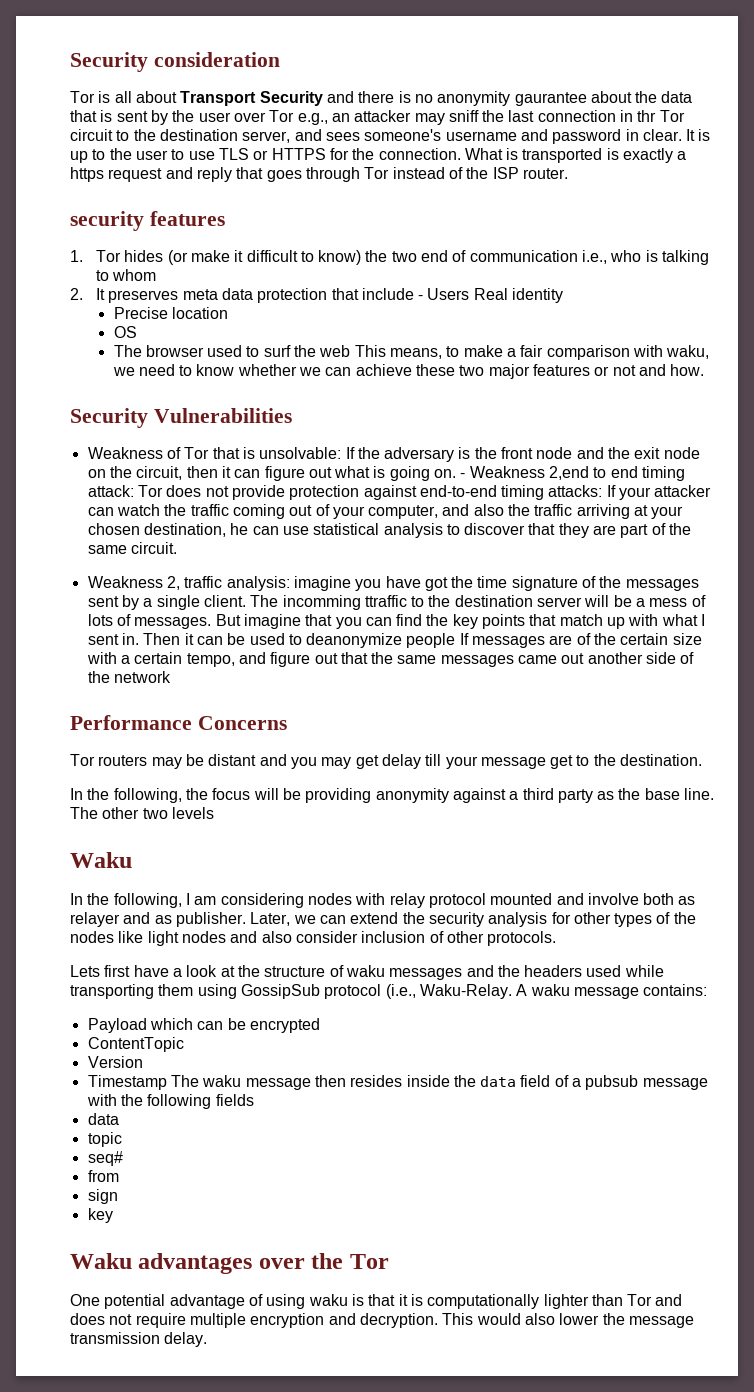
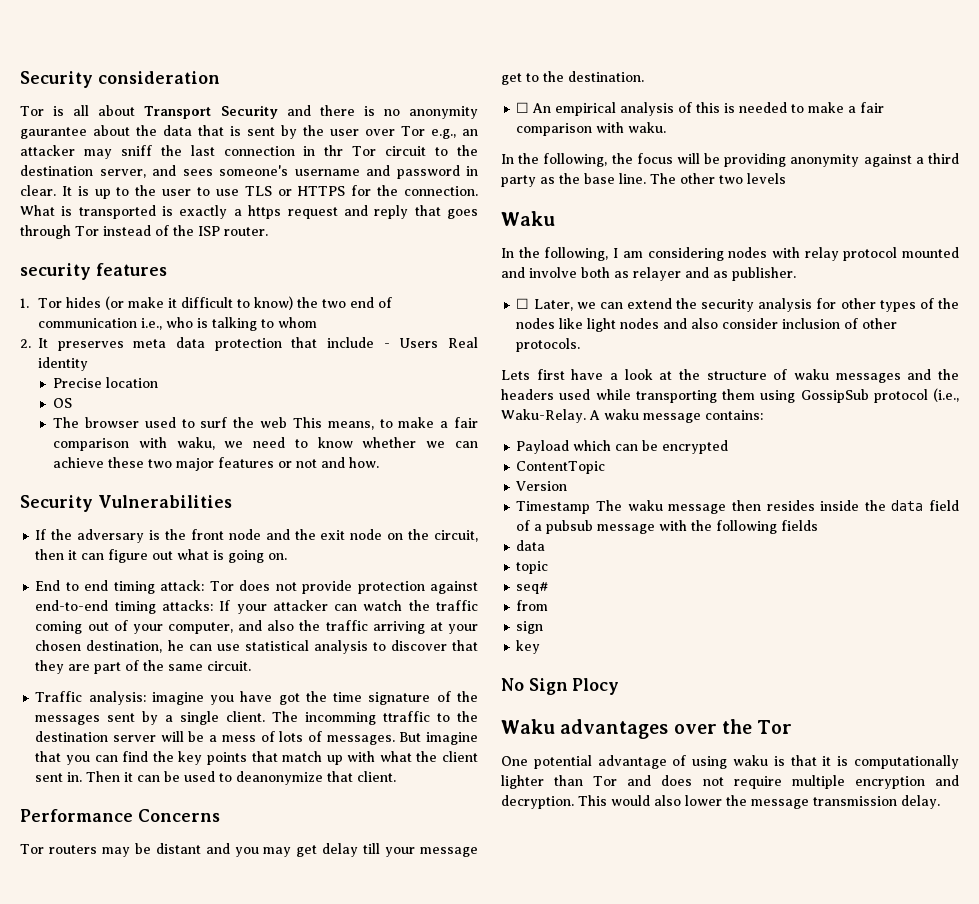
[87,447,342,459] Weakness of Tor that is unsolvable: -> (232, 501) none
[460,466,590,480] - Weakness 2,end -> [35,580,61,591] // End
[87,576,223,590] Weakness 2, traffic -> [35,691,83,702] Traffic
[701,614,706,626] I -> [416,751,479,762] the client
[406,633,702,648] [86,652,695,667] [87,671,171,683] people If messages are of the certain size with a certain tempo, and figure out that the same messages came out another side of the network -> [327,771,397,782] that client.
(703, 760) none -> [516,102,885,116] [516,122,667,136] // ☐ An empirical analysis of this is needed to make a fair comparison with waku.
(246, 919) none -> [516,298,530,309] // ☐
(113, 1215) none -> [501,678,620,695] // No Sign Plocy

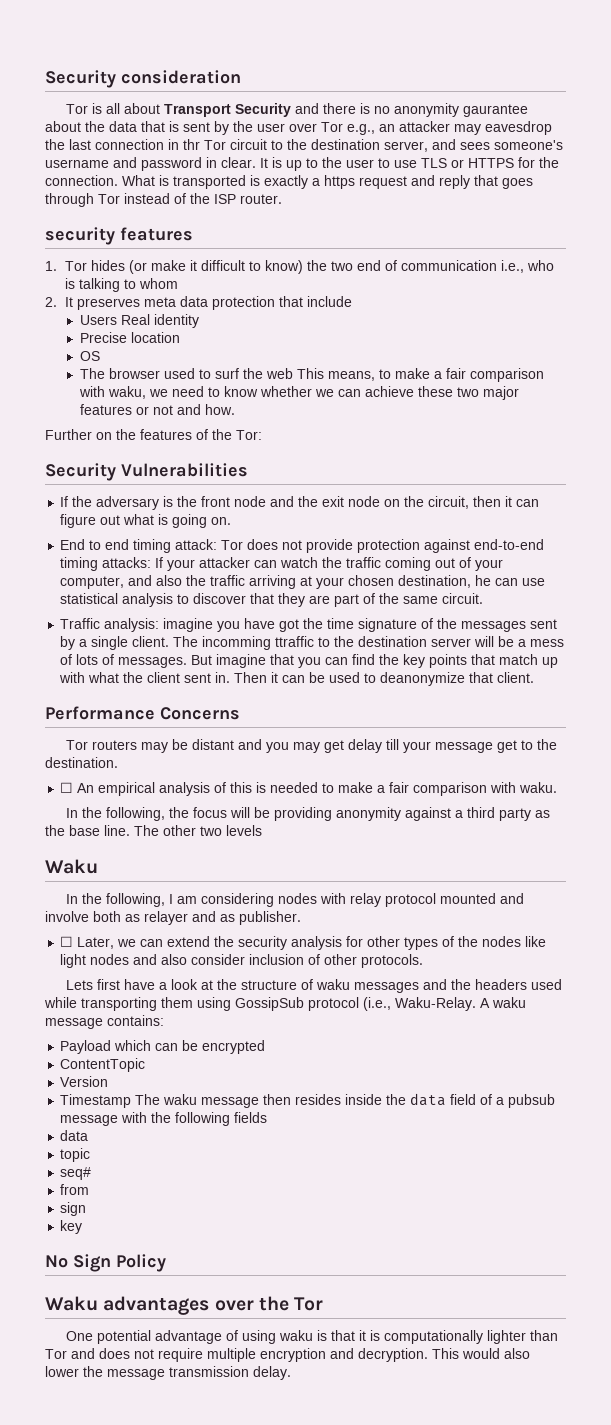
[120,145,152,156] sniff -> [485,121,552,135] eavesdrop
[383,343,390,348] - -> (352, 301) //
(380, 462) none -> [45,429,262,440] // Further on the features of the Tor:
[572,678,620,695] Plocy -> [116,1254,166,1272] Policy

